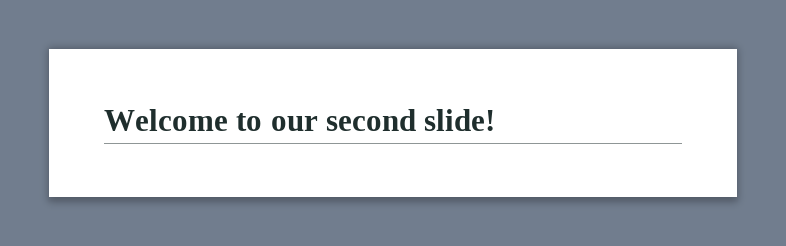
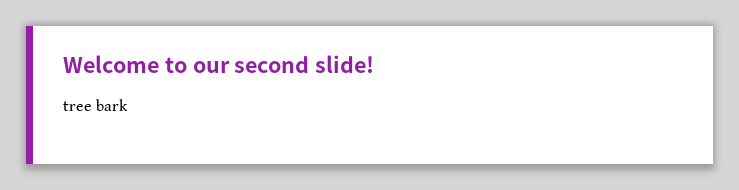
(496, 120) none -> [63,99,129,111] // tree bark

